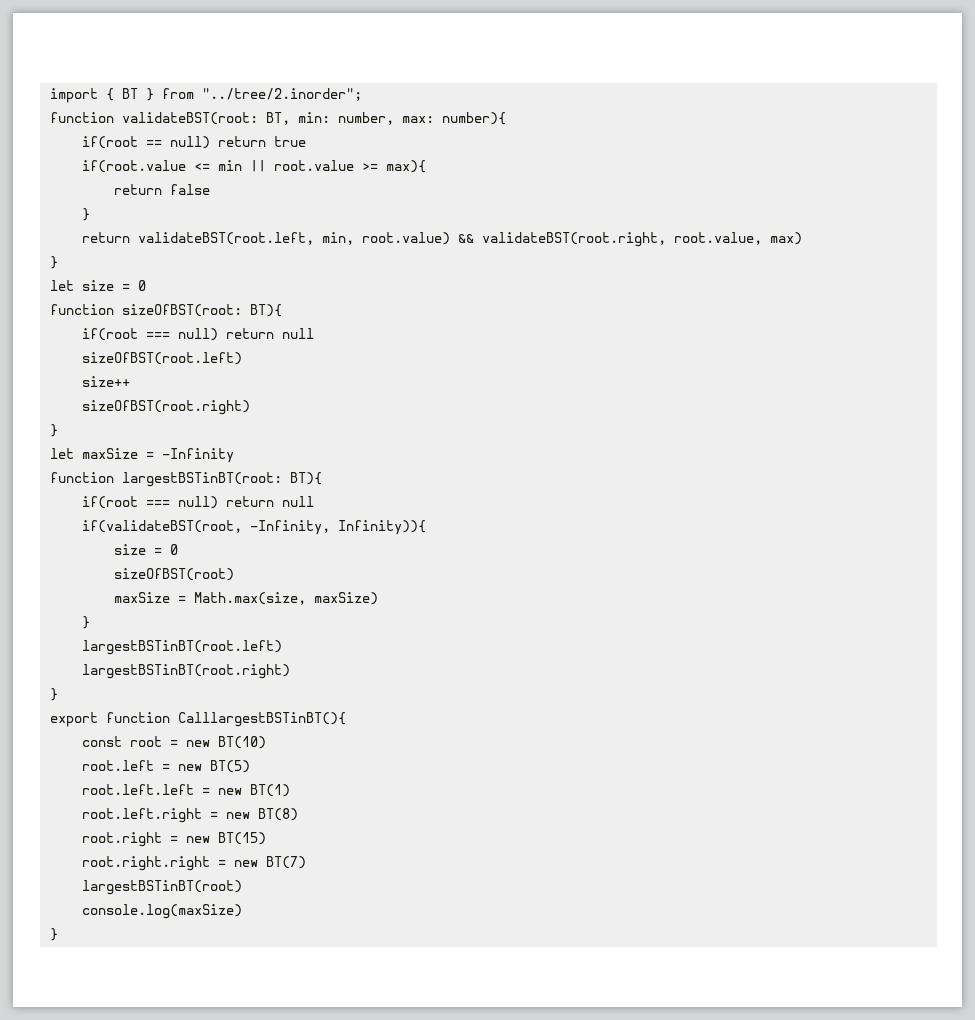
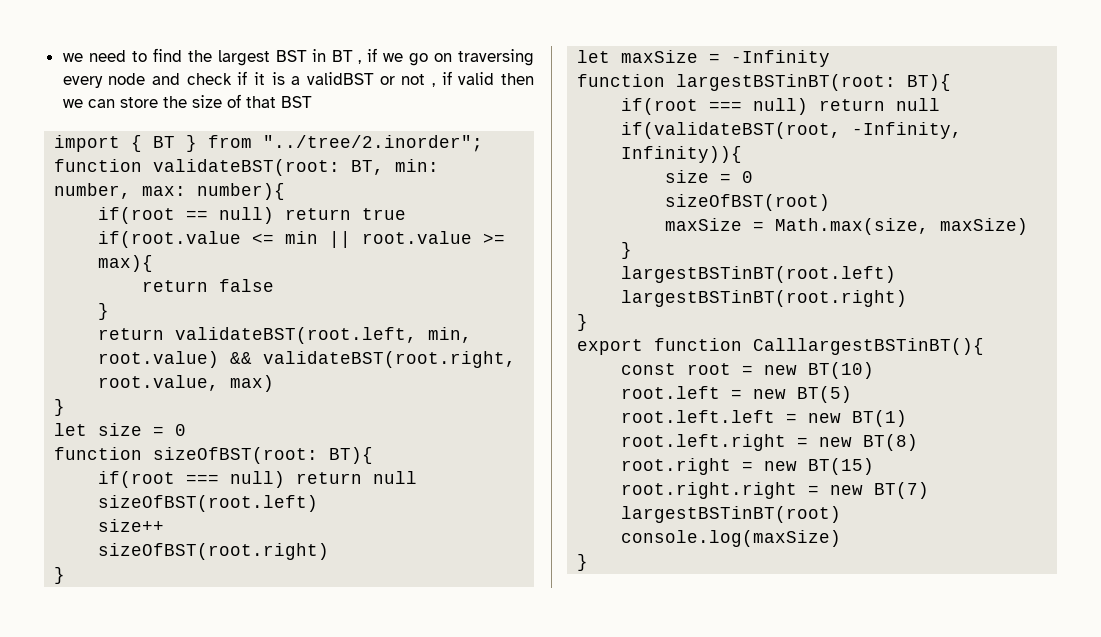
(49, 95) none -> [62,48,535,66] [62,71,534,88] [62,94,312,108] we need to find the largest BST in BT , if we go on traversing every node and check if it is a validBST or not , if valid then we can store the size of that BST //

